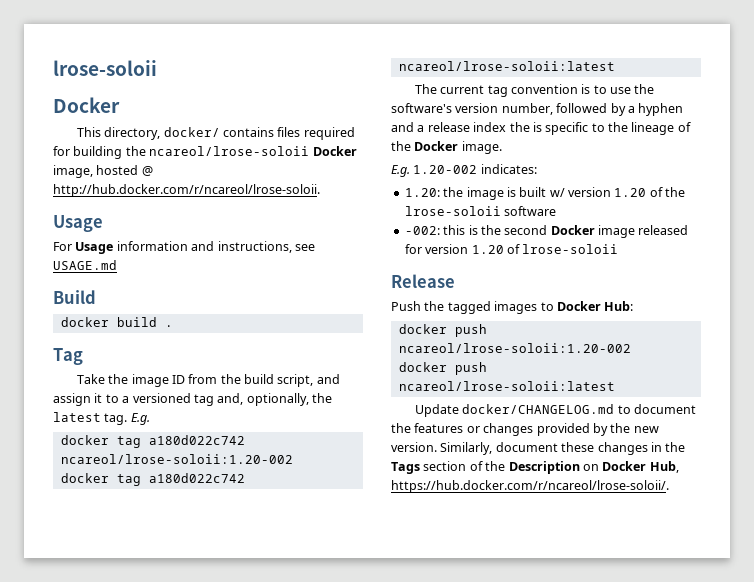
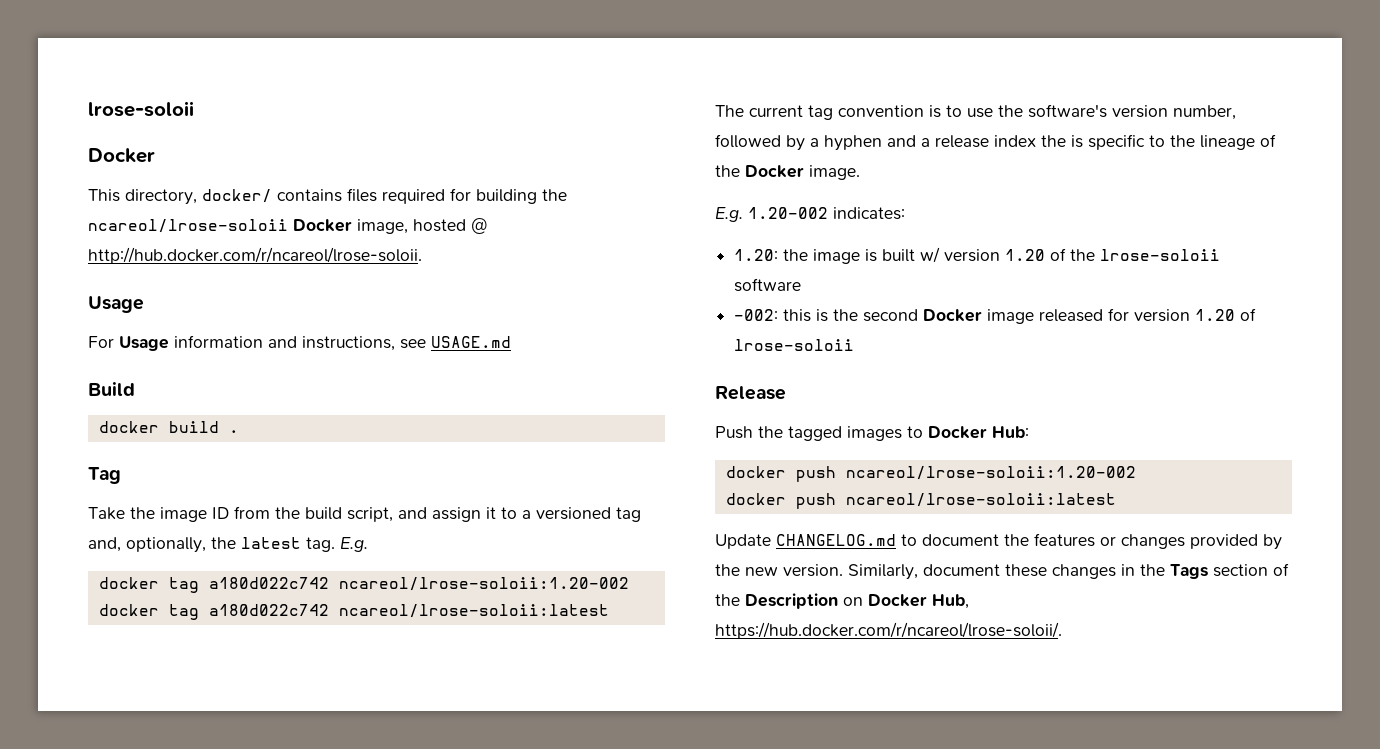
[462,404,615,414] docker/CHANGELOG.md -> [776,534,896,546] CHANGELOG.md

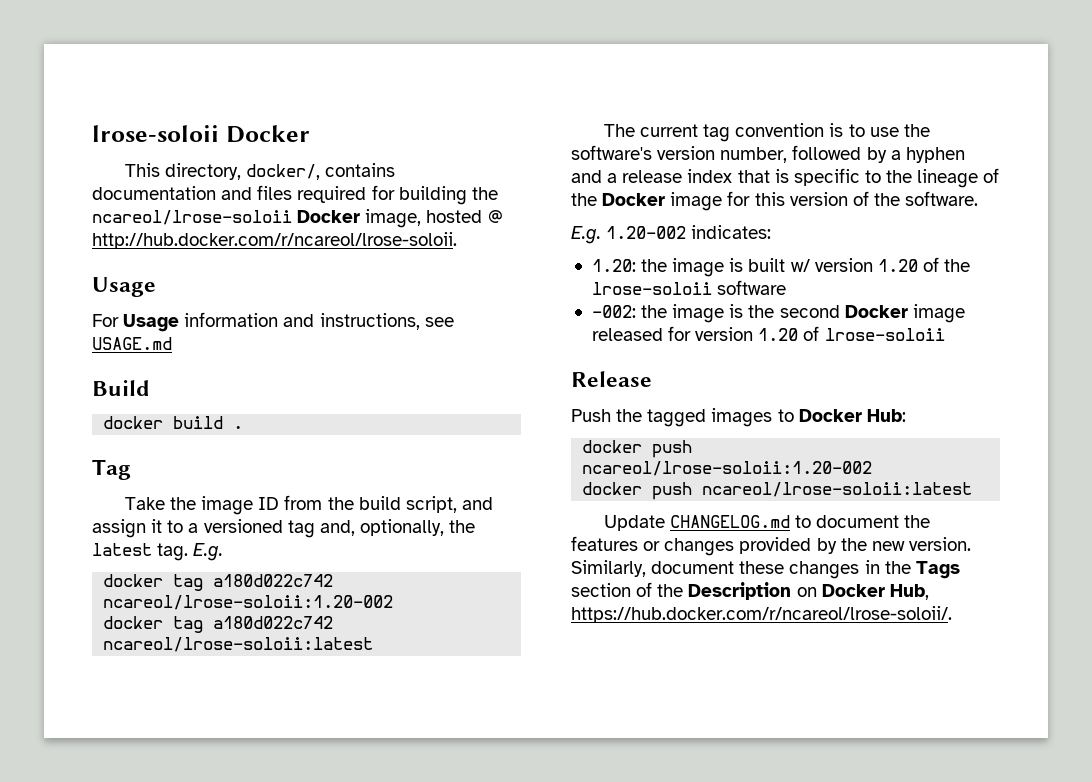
[88,101,194,117] lrose-soloii // -> [92,125,219,142] lrose-soloii
[202,189,342,203] docker/ contains -> [246,163,396,180] [92,186,253,200] docker/, contains documentation and
[1041,135,1066,147] the -> [737,170,770,183] that
[809,165,860,180] image. -> [670,191,979,211] image for this version of the software.
[783,309,812,322] this -> [641,304,725,323] the image

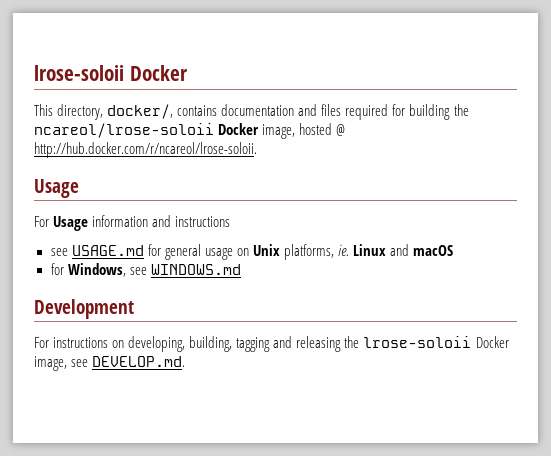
[319,313,420,330] instructions, -> [175,216,231,227] instructions //
[92,380,150,396] [103,416,244,429] [92,459,131,480] [124,495,493,515] [92,519,476,538] [92,543,224,561] [103,574,334,591] [103,595,394,610] [103,616,334,633] [103,637,374,652] [603,123,930,142] [571,145,965,163] [571,168,1000,188] [571,191,979,211] [571,225,772,244] [591,257,971,277] [591,280,787,295] [591,304,965,323] [591,326,945,341] [571,371,652,387] [571,408,906,427] [582,440,693,458] [582,461,873,476] [582,482,973,500] [603,515,931,531] [571,536,971,556] [571,560,960,579] [571,582,929,600] [571,606,952,623] // Build // docker build . // Tag // Take the image ID from the build script, and assign it to a versioned tag and, optionally, the latest tag. E.g. // docker tag a180d022c742 ncareol/lrose-soloii:1.20-002 // docker tag a180d022c742 ncareol/lrose-soloii:latest // The current tag convention is to use the software's version number, followed by a hyphen and a release index that is specific to the lineage of the Docker image for this version of the software. // E.g. 1.20-002 indicates: // 1.20: the image is built w/ version 1.20 of the lrose-soloii software // -002: the image is the second Docker image released for version 1.20 of lrose-soloii // Release // Push the tagged images to Docker Hub: // docker push ncareol/lrose-soloii:1.20-002 // docker push ncareol/lrose-soloii:latest // Update CHANGELOG.md to document the features or changes provided by the new version. Similarly, document these changes in the Tags section of the Description on Docker Hub, https://hub.docker.com/r/ncareol/lrose-soloii/. -> [147,244,454,260] [50,263,241,277] [34,299,134,319] [34,336,509,352] [34,356,186,371] for general usage on Unix platforms, ie. Linux and macOS // for Windows, see WINDOWS.md // Development // For instructions on developing, building, tagging and releasing the lrose-soloii Docker image, see DEVELOP.md.

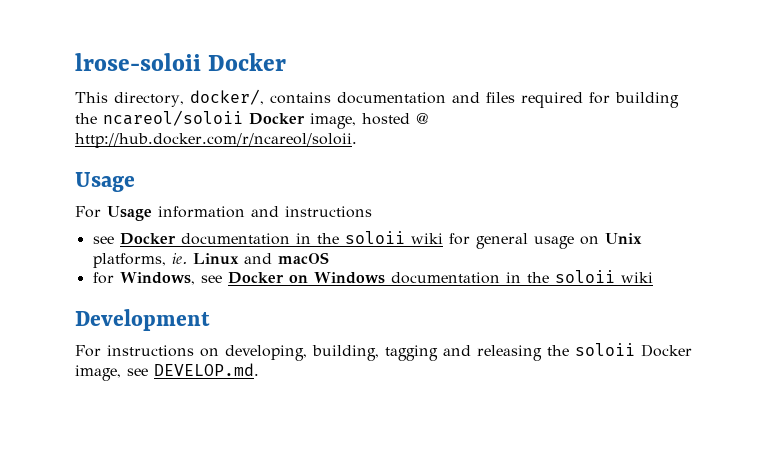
[34,123,214,138] ncareol/lrose-soloii -> [103,110,243,126] ncareol/soloii
[34,142,257,158] http://hub.docker.com/r/ncareol/lrose-soloii. -> [75,133,357,148] http://hub.docker.com/r/ncareol/soloii.
[71,245,144,256] USAGE.md -> [119,231,443,245] Docker documentation in the soloii wiki
[150,264,241,275] WINDOWS.md -> [227,270,653,284] Docker on Windows documentation in the soloii wiki
[363,336,472,348] lrose-soloii -> [575,343,635,356] soloii

